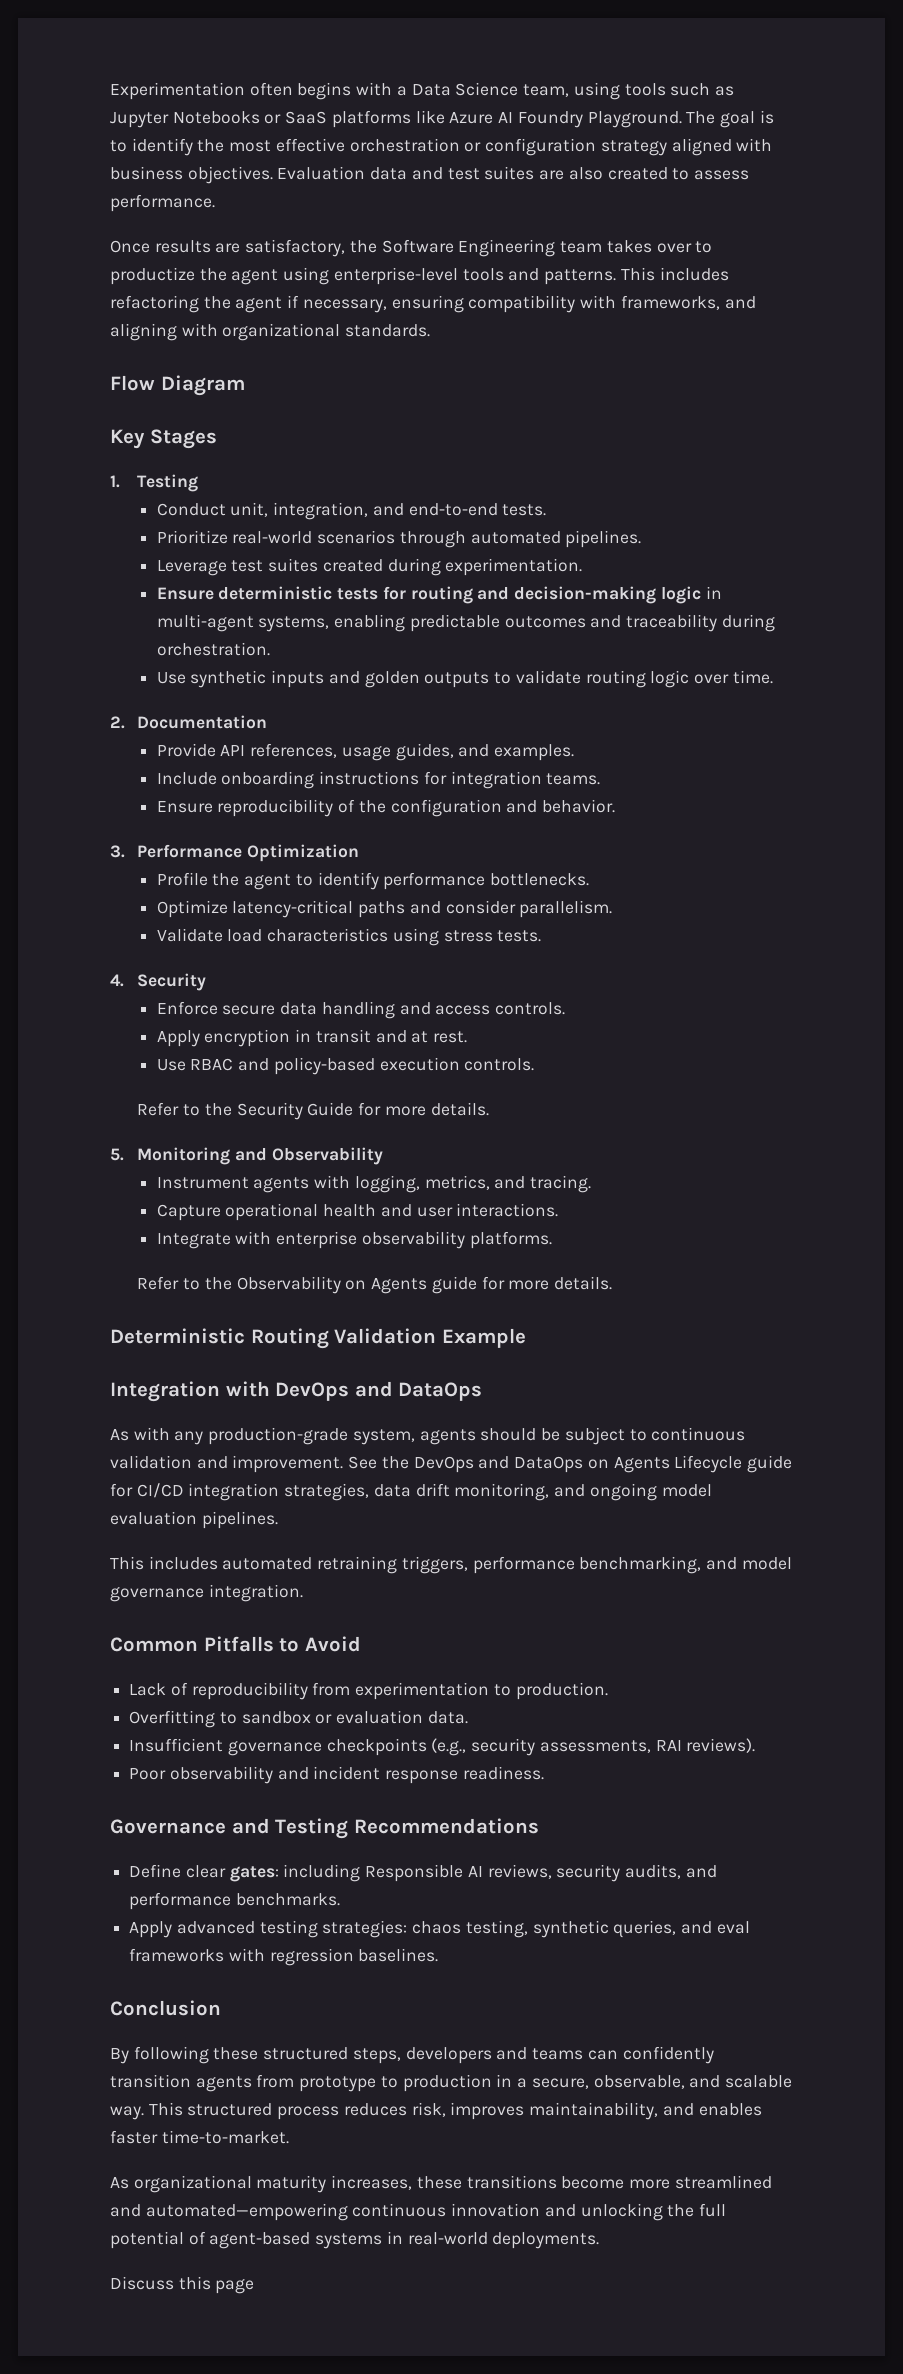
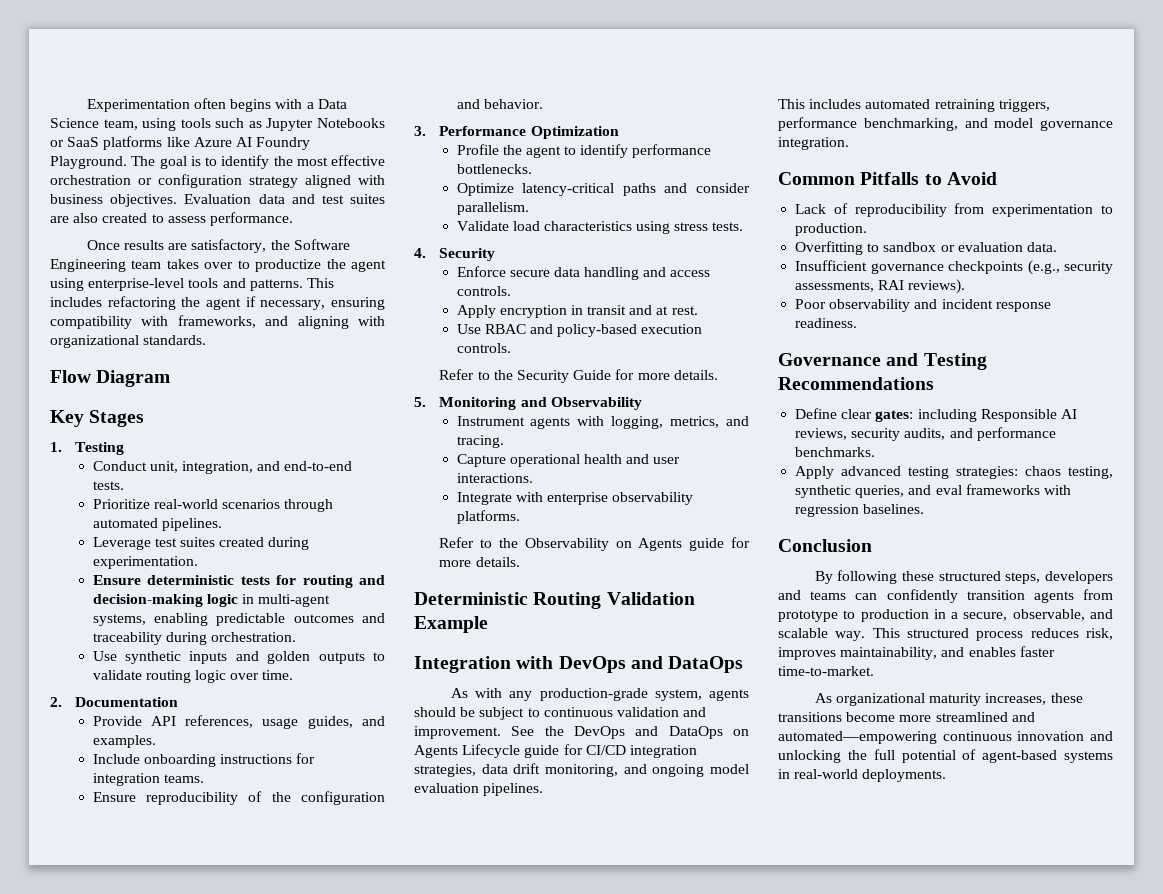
[110,2276,255,2294] // Discuss this page -> (947, 775) none

